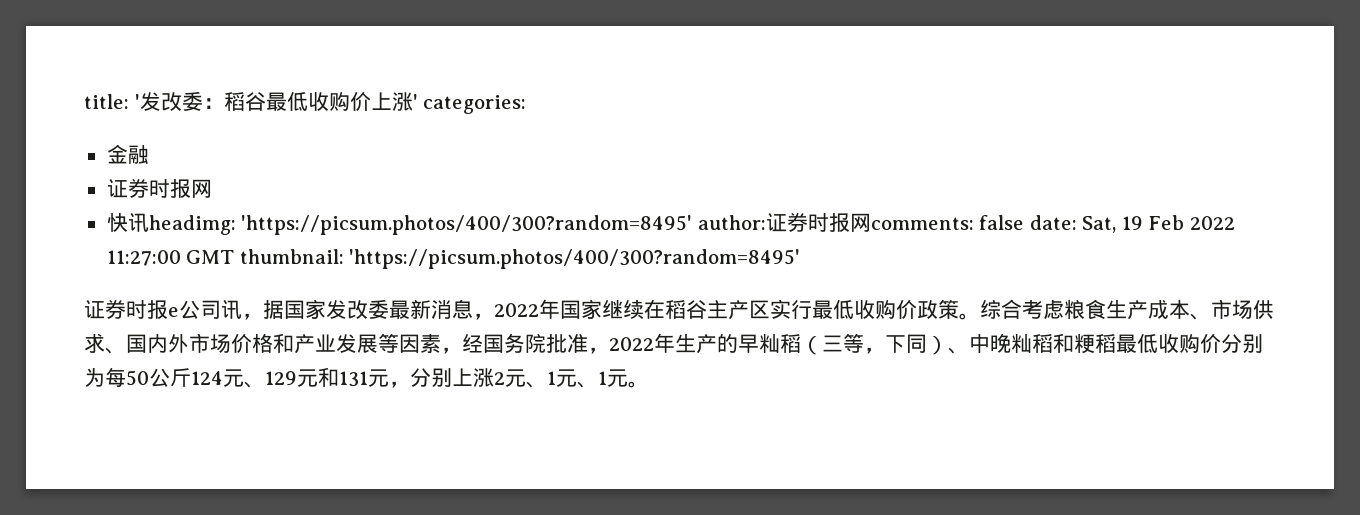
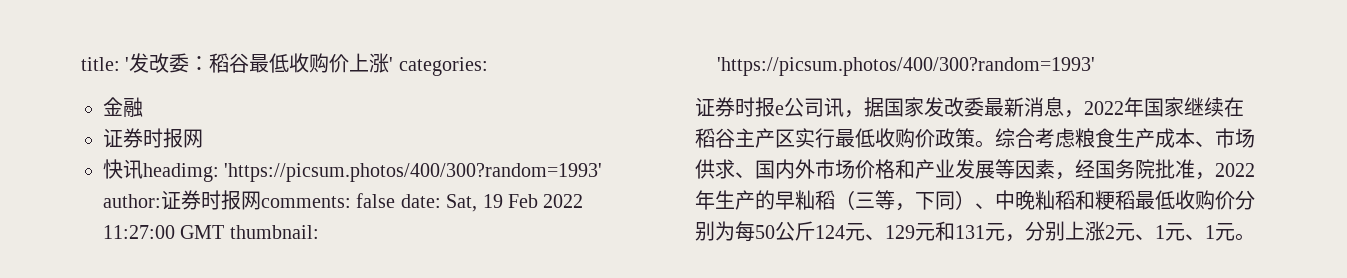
[241,215,693,235] 'https://picsum.photos/400/300?random=8495' -> [224,163,603,182] 'https://picsum.photos/400/300?random=1993'
[349,249,801,269] 'https://picsum.photos/400/300?random=8495' -> [717,57,1095,76] 'https://picsum.photos/400/300?random=1993'

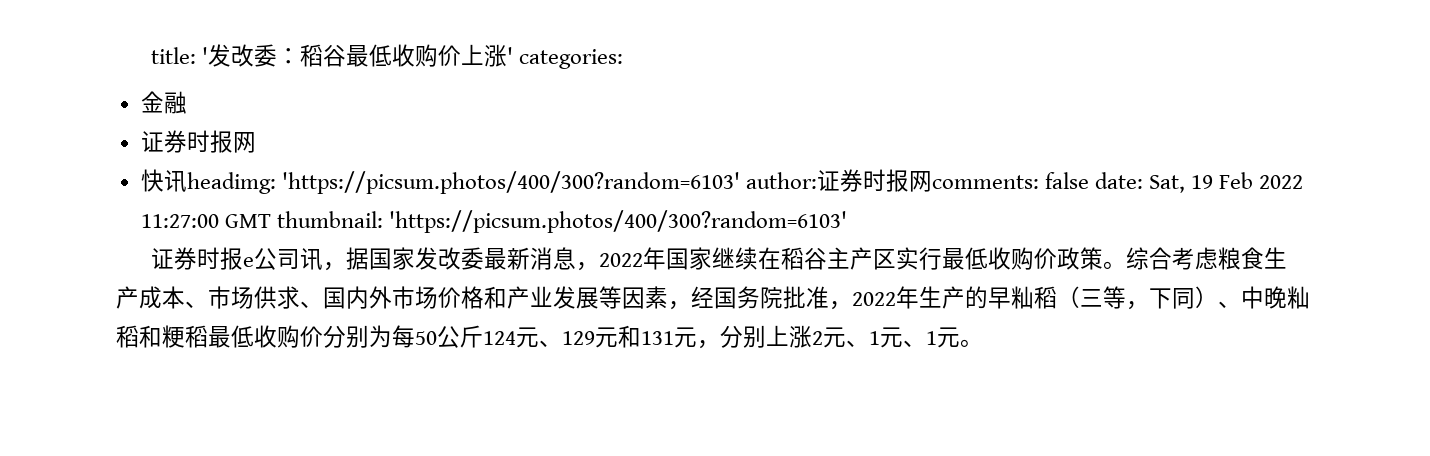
[224,163,603,182] 'https://picsum.photos/400/300?random=1993' -> [281,171,740,194] 'https://picsum.photos/400/300?random=6103'
[717,57,1095,76] 'https://picsum.photos/400/300?random=1993' -> [388,210,847,233] 'https://picsum.photos/400/300?random=6103'

